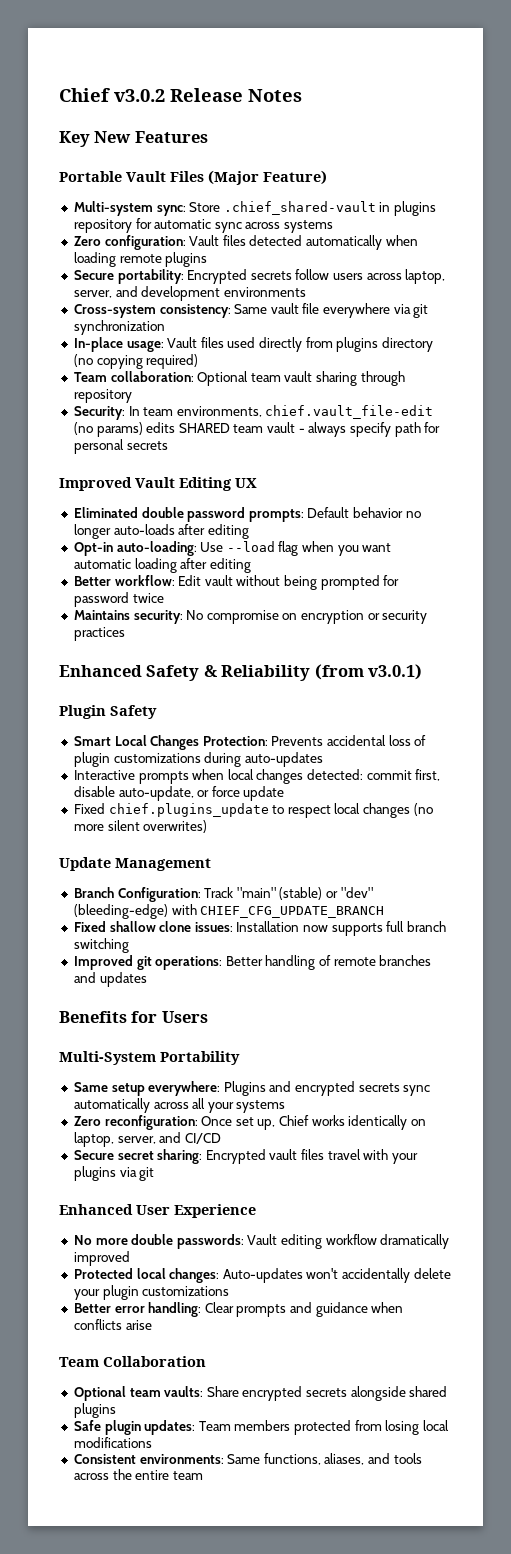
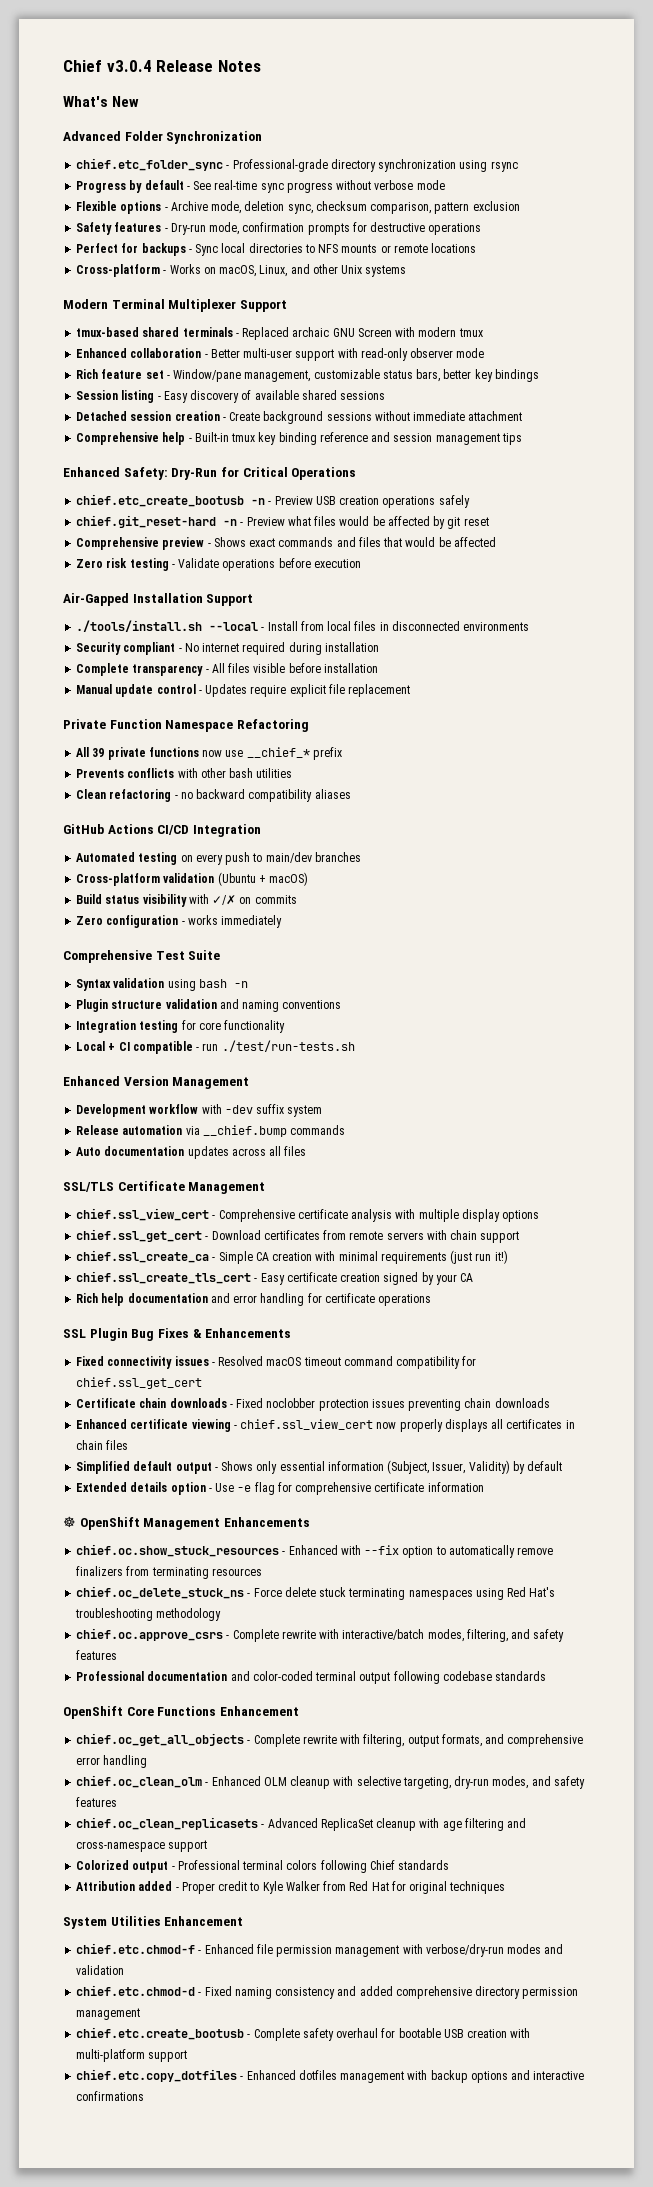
[59,88,165,102] Chief v3.0.2 -> [63,60,152,72] Chief v3.0.4
[59,131,90,147] Key -> [63,96,108,107] What's
[134,131,208,143] [59,170,327,185] [73,201,437,216] [73,218,334,233] [73,235,418,250] [73,252,208,267] [73,269,446,284] [73,286,306,301] [73,303,429,318] [73,320,165,335] [73,337,434,352] [73,354,199,369] [73,371,405,386] [73,389,132,403] [73,405,434,420] [73,422,441,437] [73,439,168,454] [59,477,257,491] [73,507,421,522] [73,524,249,539] [73,541,392,556] [73,558,251,573] [73,575,400,590] [73,592,164,607] [73,610,428,624] [73,627,125,641] [59,664,423,681] [59,705,157,719] [73,735,427,750] [73,752,323,767] [73,769,441,784] [73,786,285,801] [73,803,433,818] [73,820,208,833] [59,857,211,871] [73,887,373,902] [73,904,385,919] [73,921,447,936] [73,938,129,953] [73,955,432,970] [73,972,147,987] [59,1011,208,1023] [59,1051,240,1065] [73,1081,431,1096] [73,1098,286,1113] [73,1115,427,1130] [73,1132,221,1147] [73,1149,419,1164] [73,1166,155,1181] [59,1204,256,1218] [73,1234,450,1249] [73,1251,130,1266] [73,1268,451,1283] [73,1285,230,1300] [73,1302,404,1317] [73,1319,152,1330] [59,1356,206,1367] [73,1386,448,1401] [73,1403,116,1418] [73,1420,450,1435] [73,1437,152,1448] [73,1453,422,1465] [73,1469,203,1480] Features // Portable Vault Files (Major Feature) // Multi-system sync: Store .chief_shared-vault in plugins repository for automatic sync across systems // Zero configuration: Vault files detected automatically when loading remote plugins // Secure portability: Encrypted secrets follow users across laptop, server, and development environments // Cross-system consistency: Same vault file everywhere via git synchronization // In-place usage: Vault files used directly from plugins directory (no copying required) // Team collaboration: Optional team vault sharing through repository // Security: In team environments, chief.vault_file-edit (no params) edits SHARED team vault - always specify path for personal secrets // Improved Vault Editing UX // Eliminated double password prompts: Default behavior no longer auto-loads after editing // Opt-in auto-loading: Use --load flag when you want automatic loading after editing // Better workflow: Edit vault without being prompted for password twice // Maintains security: No compromise on encryption or security practices // Enhanced Safety & Reliability (from v3.0.1) // Plugin Safety // Smart Local Changes Protection: Prevents accidental loss of plugin customizations during auto-updates // Interactive prompts when local changes detected: commit first, disable auto-update, or force update // Fixed chief.plugins_update to respect local changes (no more silent overwrites) // Update Management // Branch Configuration: Track "main" (stable) or "dev" (bleeding-edge) with CHIEF_CFG_UPDATE_BRANCH // Fixed shallow clone issues: Installation now supports full branch switching // Improved git operations: Better handling of remote branches and updates // Benefits for Users // Multi-System Portability // Same setup everywhere: Plugins and encrypted secrets sync automatically across all your systems // Zero reconfiguration: Once set up, Chief works identically on laptop, server, and CI/CD // Secure secret sharing: Encrypted vault files travel with your plugins via git // Enhanced User Experience // No more double passwords: Vault editing workflow dramatically improved // Protected local changes: Auto-updates won't accidentally delete your plugin customizations // Better error handling: Clear prompts and guidance when conflicts arise // Team Collaboration // Optional team vaults: Share encrypted secrets alongside shared plugins // Safe plugin updates: Team members protected from losing local modifications // Consistent environments: Same functions, aliases, and tools across the entire team -> [63,131,263,144] [76,158,518,172] [76,180,445,193] [76,201,520,214] [76,222,482,235] [76,243,477,256] [76,264,407,277] [63,299,287,312] [76,327,483,340] [76,348,485,361] [76,369,539,382] [76,390,386,403] [76,411,523,424] [76,432,522,445] [63,467,357,480] [76,494,470,508] [76,515,489,529] [76,537,496,550] [76,558,361,571] [63,593,254,606] [76,620,530,632] [76,642,379,655] [76,663,378,676] [76,684,411,697] [63,719,309,732] [76,747,342,760] [76,768,293,778] [76,789,351,802] [63,824,261,837] [76,852,361,865] [76,872,309,886] [76,894,297,907] [76,915,283,928] [63,950,221,963] [76,978,248,991] [76,999,342,1012] [76,1020,286,1033] [76,1040,355,1054] [63,1076,250,1089] [76,1104,323,1117] [76,1125,346,1137] [76,1146,307,1159] [63,1181,266,1194] [76,1208,540,1222] [76,1229,520,1243] [76,1250,508,1264] [76,1271,474,1285] [76,1293,432,1306] [63,1328,292,1341] [76,1356,477,1369] [76,1377,203,1389] [76,1398,550,1411] [76,1419,575,1432] [76,1440,129,1450] [76,1460,563,1474] [76,1482,484,1495] [63,1516,310,1530] [76,1544,554,1558] [76,1566,262,1579] [76,1586,556,1600] [75,1608,222,1621] [76,1628,565,1642] [76,1650,118,1660] [76,1671,547,1684] [63,1706,299,1719] [76,1733,584,1747] [76,1755,148,1768] [76,1775,585,1789] [76,1797,118,1807] [76,1817,527,1831] [76,1840,208,1852] [76,1860,450,1873] [76,1881,506,1894] [63,1916,244,1929] [76,1943,564,1957] [76,1965,125,1975] [76,1985,579,1999] [76,2008,141,2020] [76,2027,531,2041] [76,2049,188,2062] [76,2069,585,2083] [76,2091,145,2101] // Advanced Folder Synchronization // chief.etc_folder_sync - Professional-grade directory synchronization using rsync // Progress by default - See real-time sync progress without verbose mode // Flexible options - Archive mode, deletion sync, checksum comparison, pattern exclusion // Safety features - Dry-run mode, confirmation prompts for destructive operations // Perfect for backups - Sync local directories to NFS mounts or remote locations // Cross-platform - Works on macOS, Linux, and other Unix systems // Modern Terminal Multiplexer Support // tmux-based shared terminals - Replaced archaic GNU Screen with modern tmux // Enhanced collaboration - Better multi-user support with read-only observer mode // Rich feature set - Window/pane management, customizable status bars, better key bindings // Session listing - Easy discovery of available shared sessions // Detached session creation - Create background sessions without immediate attachment // Comprehensive help - Built-in tmux key binding reference and session management tips // Enhanced Safety: Dry-Run for Critical Operations // chief.etc_create_bootusb -n - Preview USB creation operations safely // chief.git_reset-hard -n - Preview what files would be affected by git reset // Comprehensive preview - Shows exact commands and files that would be affected // Zero risk testing - Validate operations before execution // Air-Gapped Installation Support // ./tools/install.sh --local - Install from local files in disconnected environments // Security compliant - No internet required during installation // Complete transparency - All files visible before installation // Manual update control - Updates require explicit file replacement // Private Function Namespace Refactoring // All 39 private functions now use __chief_* prefix // Prevents conflicts with other bash utilities // Clean refactoring - no backward compatibility aliases // GitHub Actions CI/CD Integration // Automated testing on every push to main/dev branches // Cross-platform validation (Ubuntu + macOS) // Build status visibility with ✓/✗ on commits // Zero configuration - works immediately // Comprehensive Test Suite // Syntax validation using bash -n // Plugin structure validation and naming conventions // Integration testing for core functionality // Local + CI compatible - run ./test/run-tests.sh // Enhanced Version Management // Development workflow with -dev suffix system // Release automation via __chief.bump commands // Auto documentation updates across all files // SSL/TLS Certificate Management // chief.ssl_view_cert - Comprehensive certificate analysis with multiple display options // chief.ssl_get_cert - Download certificates from remote servers with chain support // chief.ssl_create_ca - Simple CA creation with minimal requirements (just run it!) // chief.ssl_create_tls_cert - Easy certificate creation signed by your CA // Rich help documentation and error handling for certificate operations // SSL Plugin Bug Fixes & Enhancements // Fixed connectivity issues - Resolved macOS timeout command compatibility for chief.ssl_get_cert // Certificate chain downloads - Fixed noclobber protection issues preventing chain downloads // Enhanced certificate viewing - chief.ssl_view_cert now properly displays all certificates in chain files // Simplified default output - Shows only essential information (Subject, Issuer, Validity) by default // Extended details option - Use -e flag for comprehensive certificate information // ☸ OpenShift Management Enhancements // chief.oc.show_stuck_resources - Enhanced with --fix option to automatically remove finalizers from terminating resources // chief.oc_delete_stuck_ns - Force delete stuck terminating namespaces using Red Hat's troubleshooting methodology // chief.oc.approve_csrs - Complete rewrite with interactive/batch modes, filtering, and safety features // Professional documentation and color-coded terminal output following codebase standards // OpenShift Core Functions Enhancement // chief.oc_get_all_objects - Complete rewrite with filtering, output formats, and comprehensive error handling // chief.oc_clean_olm - Enhanced OLM cleanup with selective targeting, dry-run modes, and safety features // chief.oc_clean_replicasets - Advanced ReplicaSet cleanup with age filtering and cross-namespace support // Colorized output - Professional terminal colors following Chief standards // Attribution added - Proper credit to Kyle Walker from Red Hat for original techniques // System Utilities Enhancement // chief.etc.chmod-f - Enhanced file permission management with verbose/dry-run modes and validation // chief.etc.chmod-d - Fixed naming consistency and added comprehensive directory permission management // chief.etc.create_bootusb - Complete safety overhaul for bootable USB creation with multi-platform support // chief.etc.copy_dotfiles - Enhanced dotfiles management with backup options and interactive confirmations

